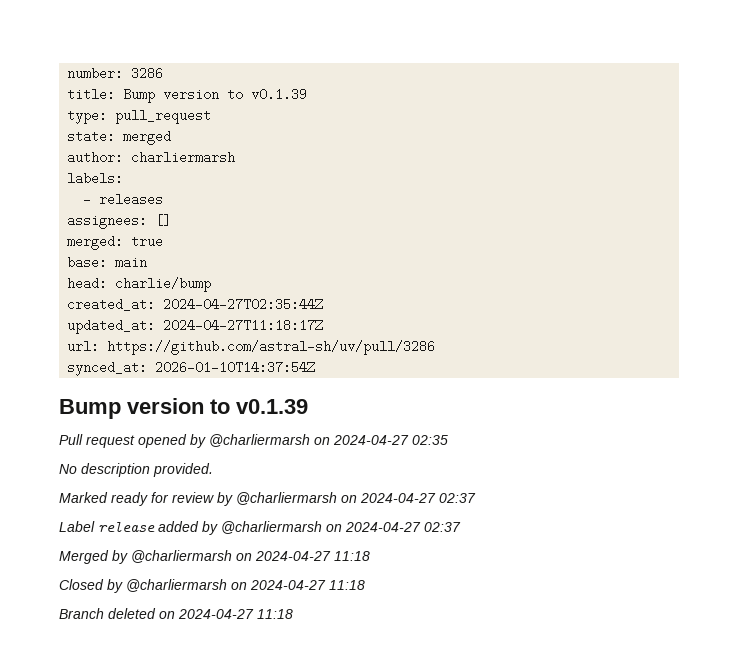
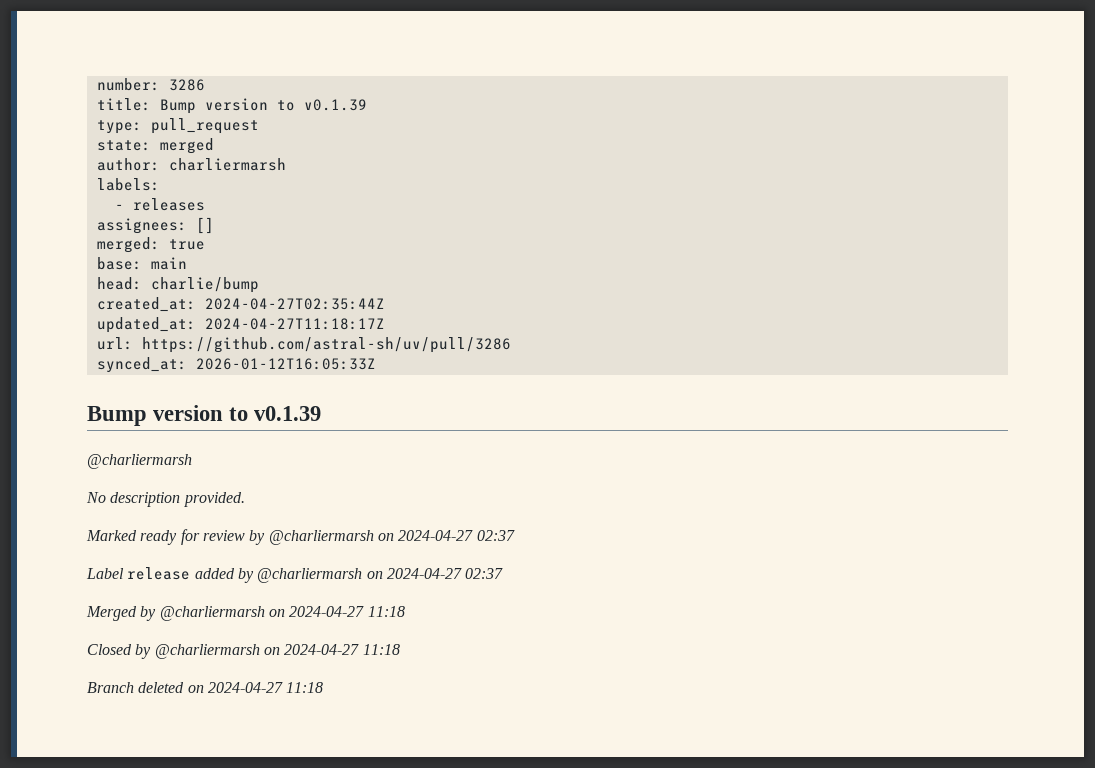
[155,361,316,374] [59,398,308,419] [59,434,448,448] 2026-01-10T14:37:54Z // Bump version to v0.1.39 // Pull request opened by @charliermarsh on 2024-04-27 02:35 -> [195,358,376,370] [87,405,322,426] [87,454,192,469] 2026-01-12T16:05:33Z // Bump version to v0.1.39 // @charliermarsh

